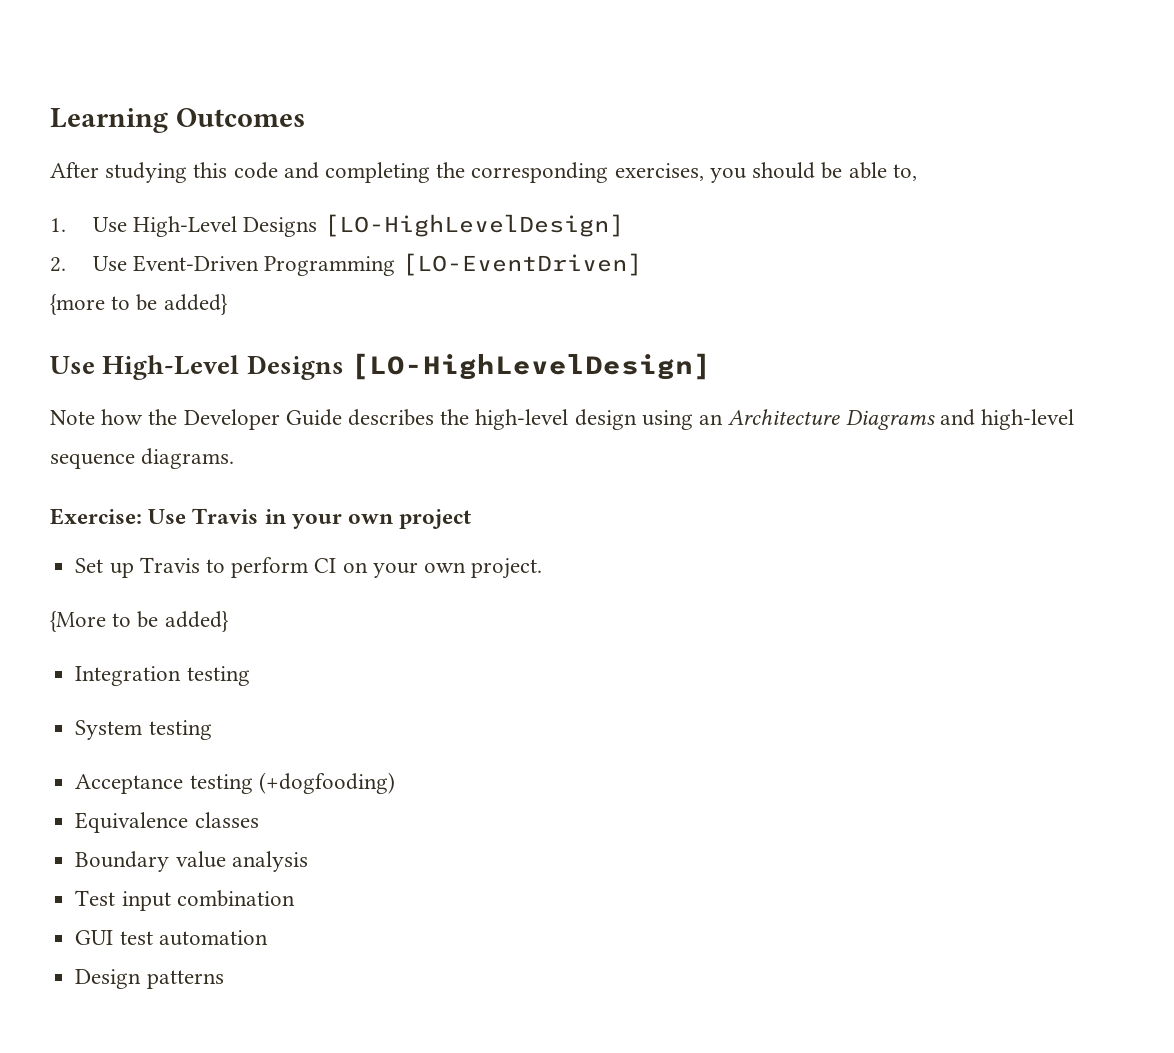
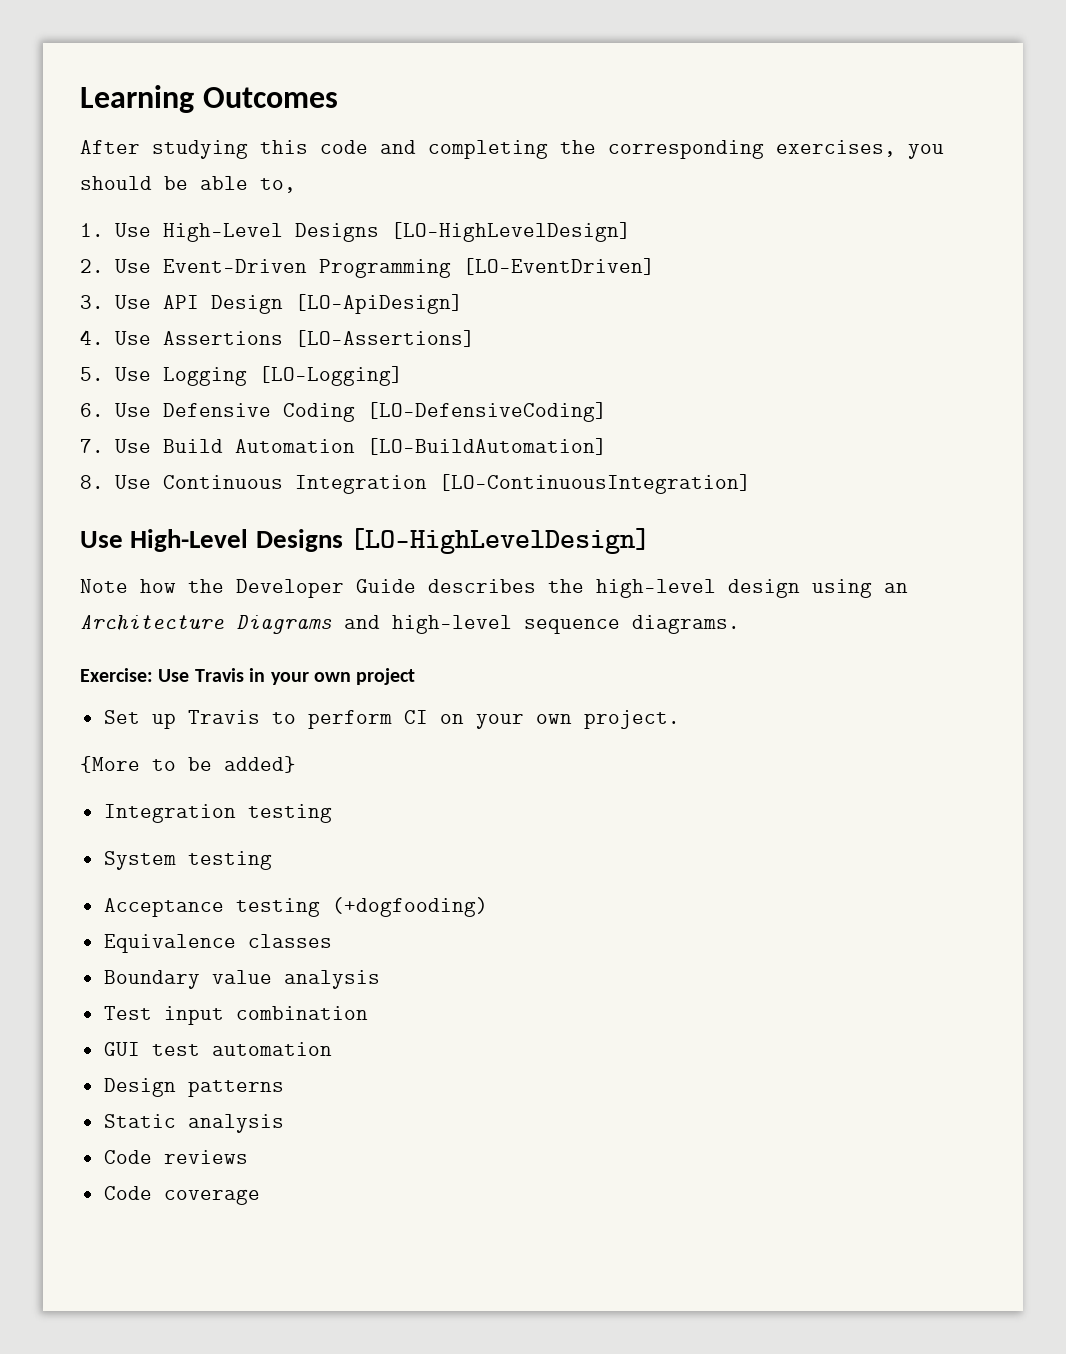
[50,294,228,315] {more to be added} -> [80,294,463,314] [80,330,475,347] [80,366,403,386] [80,402,607,422] [80,438,607,455] [80,474,751,494] 3. Use API Design [LO-ApiDesign] // 4. Use Assertions [LO-Assertions] // 5. Use Logging [LO-Logging] // 6. Use Defensive Coding [LO-DefensiveCoding] // 7. Use Build Automation [LO-BuildAutomation] // 8. Use Continuous Integration [LO-ContinuousIntegration]
(224, 979) none -> [103,1114,284,1133] [103,1150,248,1164] [103,1186,260,1205] // Static analysis // Code reviews // Code coverage

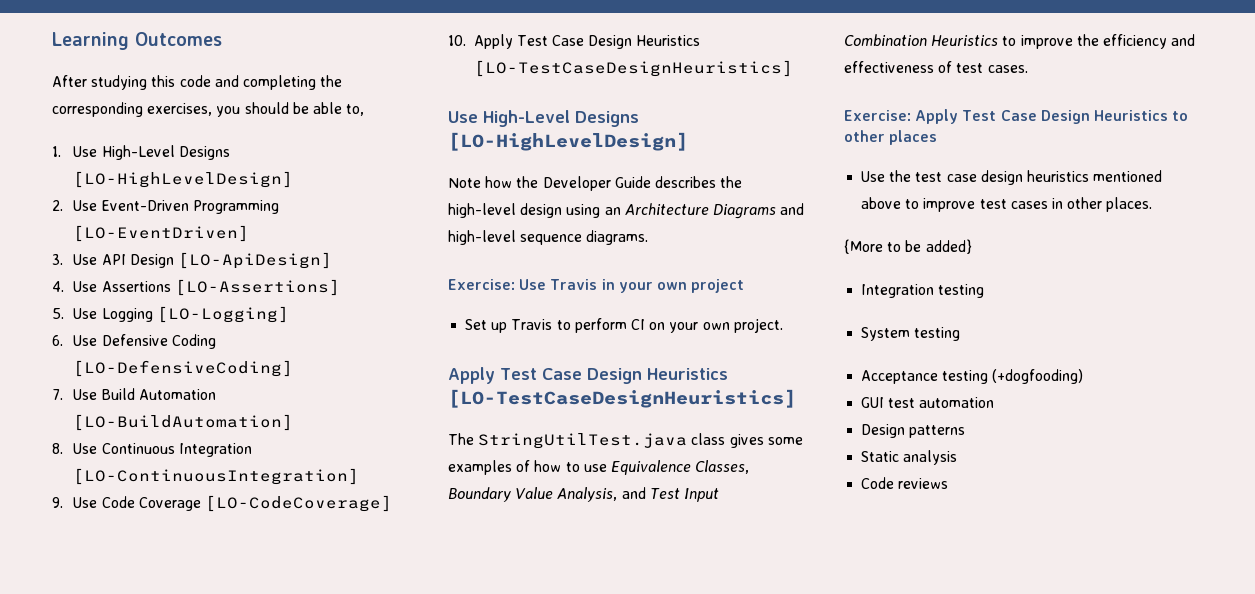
(751, 484) none -> [52,495,392,512] [448,34,701,49] [473,60,793,77] // 9. Use Code Coverage [LO-CodeCoverage] // 10. Apply Test Case Design Heuristics [LO-TestCaseDesignHeuristics]
(680, 719) none -> [448,367,728,384] [448,389,796,408] [448,433,803,449] [448,460,750,475] [448,487,719,502] [844,34,1196,49] [844,61,1028,73] [844,109,1189,124] [844,130,938,145] [861,170,1163,185] [861,197,1153,212] // Apply Test Case Design Heuristics [LO-TestCaseDesignHeuristics] // The StringUtilTest.java class gives some examples of how to use Equivalence Classes, Boundary Value Analysis, and Test Input Combination Heuristics to improve the efficiency and effectiveness of test cases. // Exercise: Apply Test Case Design Heuristics to other places // Use the test case design heuristics mentioned above to improve test cases in other places.
[103,934,332,953] [103,970,380,989] [103,1006,368,1025] // Equivalence classes // Boundary value analysis // Test input combination -> (1084, 376) none
[103,1186,260,1205] // Code coverage -> (949, 483) none

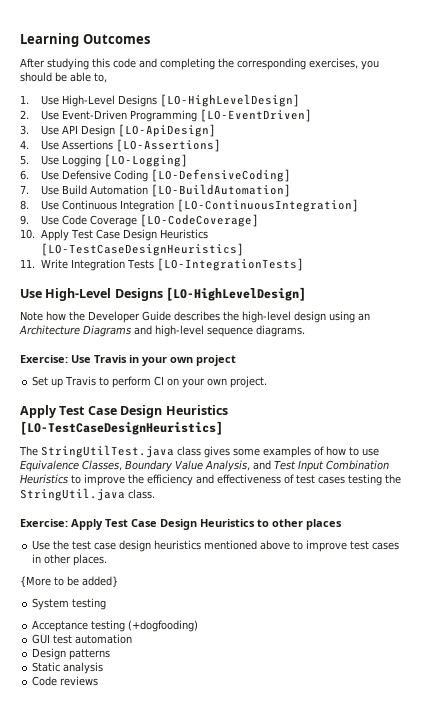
(793, 68) none -> [20,258,305,271] // 11. Write Integration Tests [LO-IntegrationTests]
[987,65,1028,73] cases. -> [318,474,401,486] [20,488,155,501] cases testing the StringUtil.java class.
[861,284,985,298] // Integration testing -> (118, 581) none

